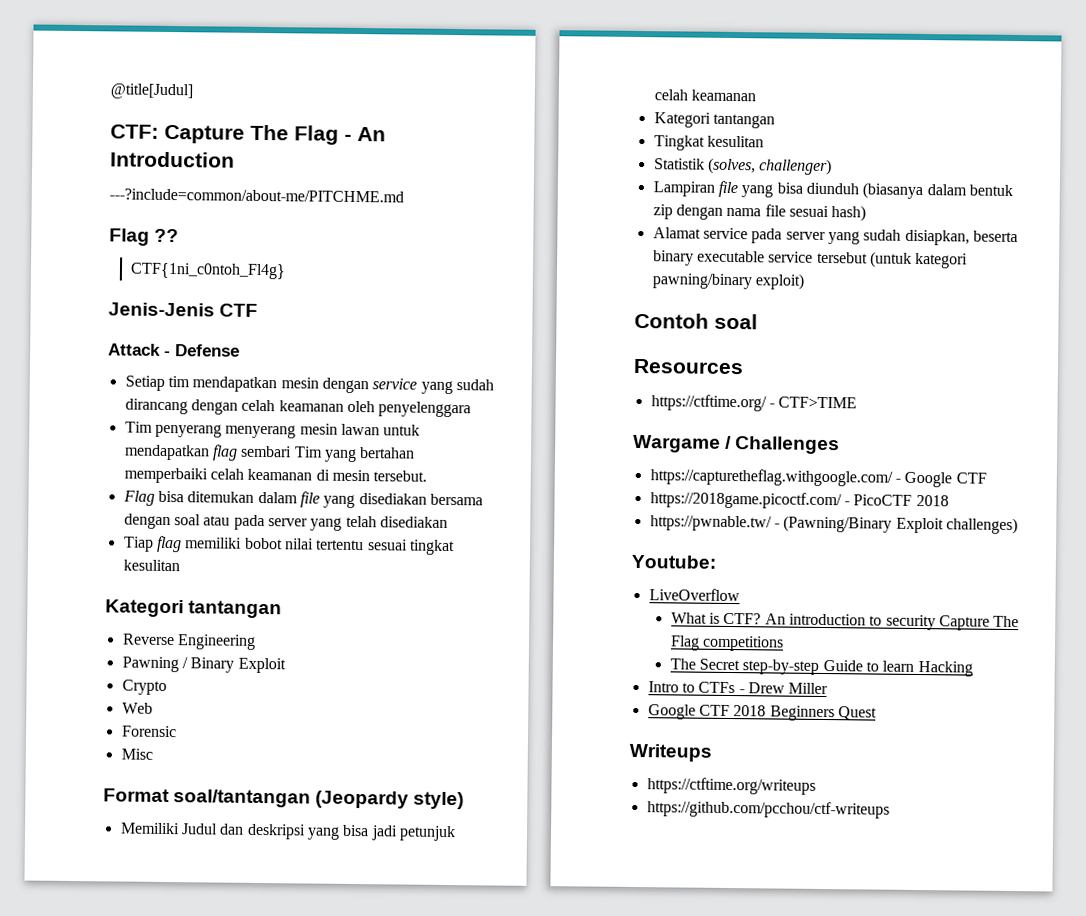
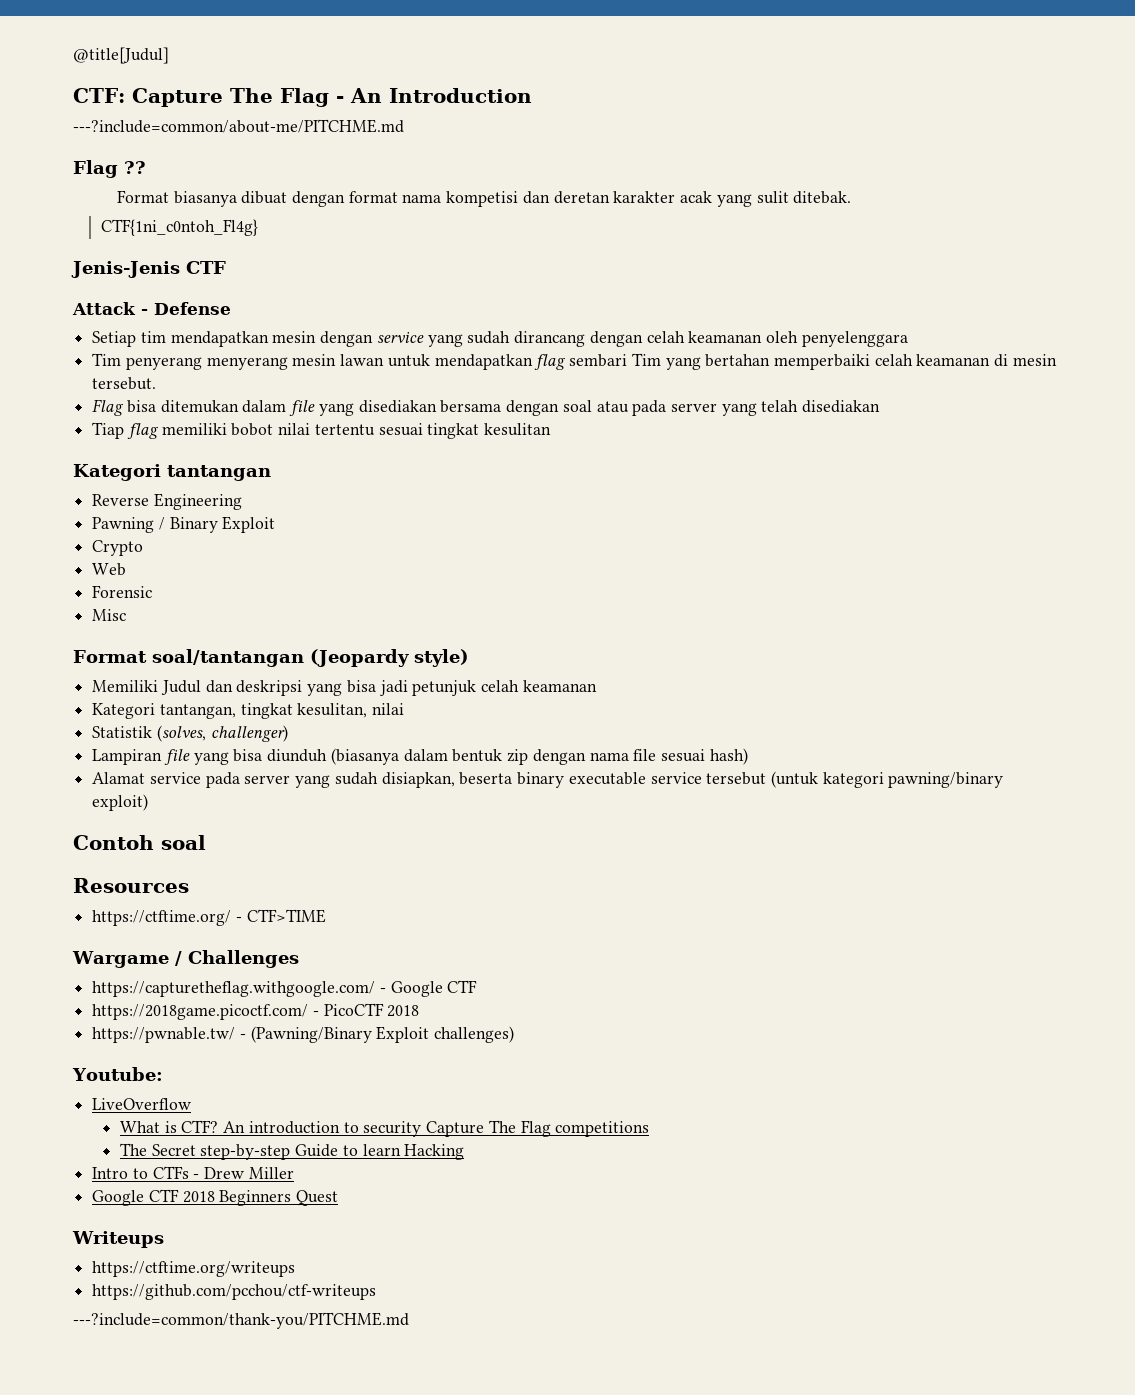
(180, 235) none -> [116,190,852,207] // Format biasanya dibuat dengan format nama kompetisi dan deretan karakter acak yang sulit ditebak.
[712,113,775,129] [653,135,764,151] tantangan // Tingkat kesulitan -> [159,703,405,719] tantangan, tingkat kesulitan, nilai
(890, 809) none -> [73,1312,409,1329] // ---?include=common/thank-you/PITCHME.md

